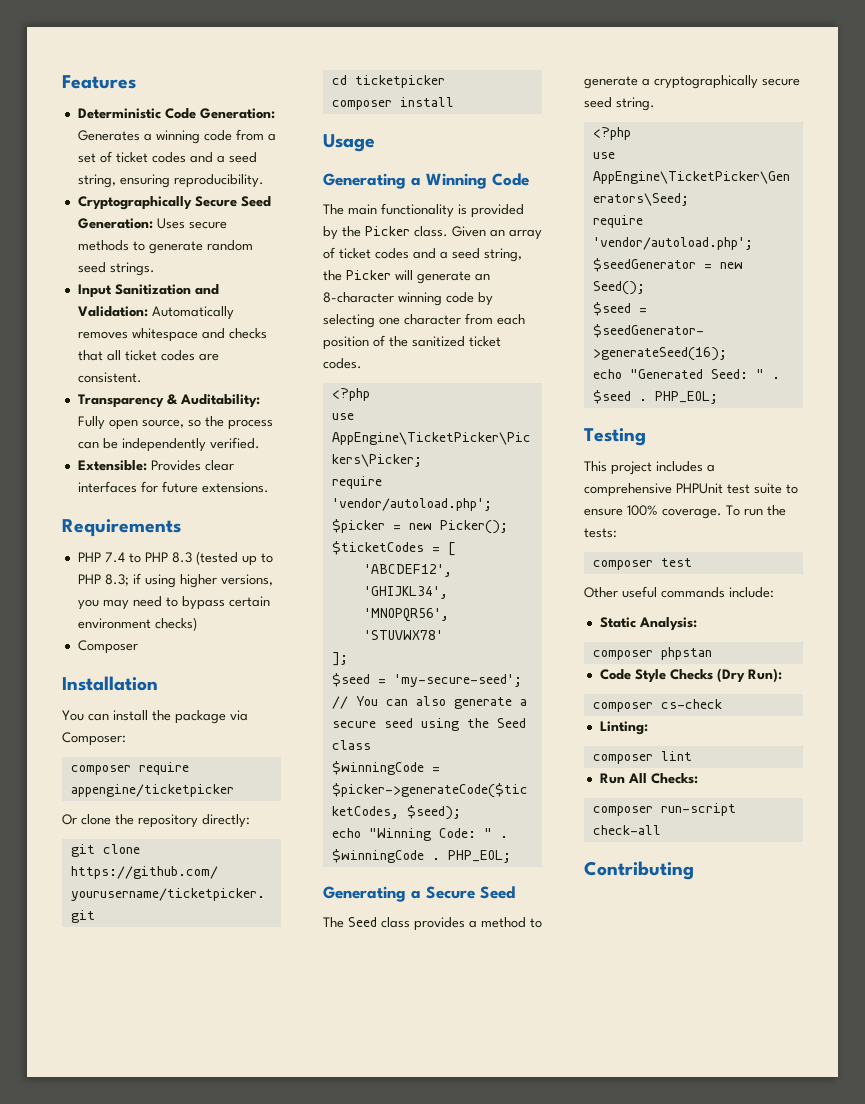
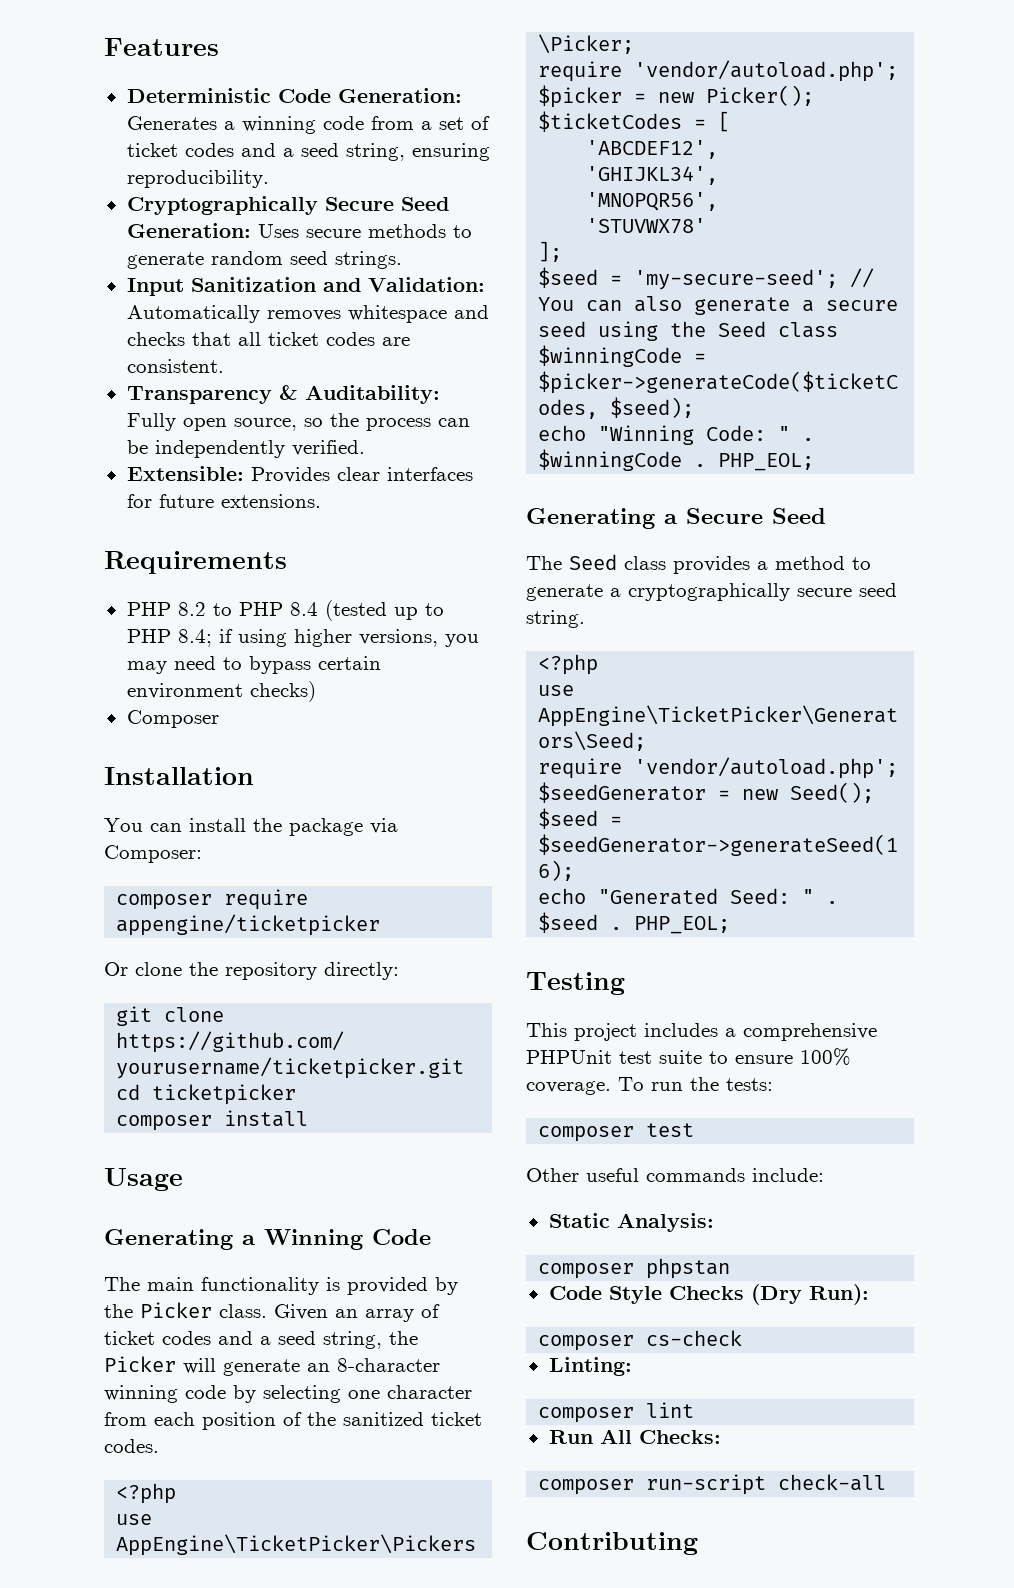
[104,552,192,563] 7.4 to PHP 8.3 -> [177,602,318,616] 8.2 to PHP 8.4
[104,574,129,586] 8.3; -> [177,629,212,647] 8.4;

